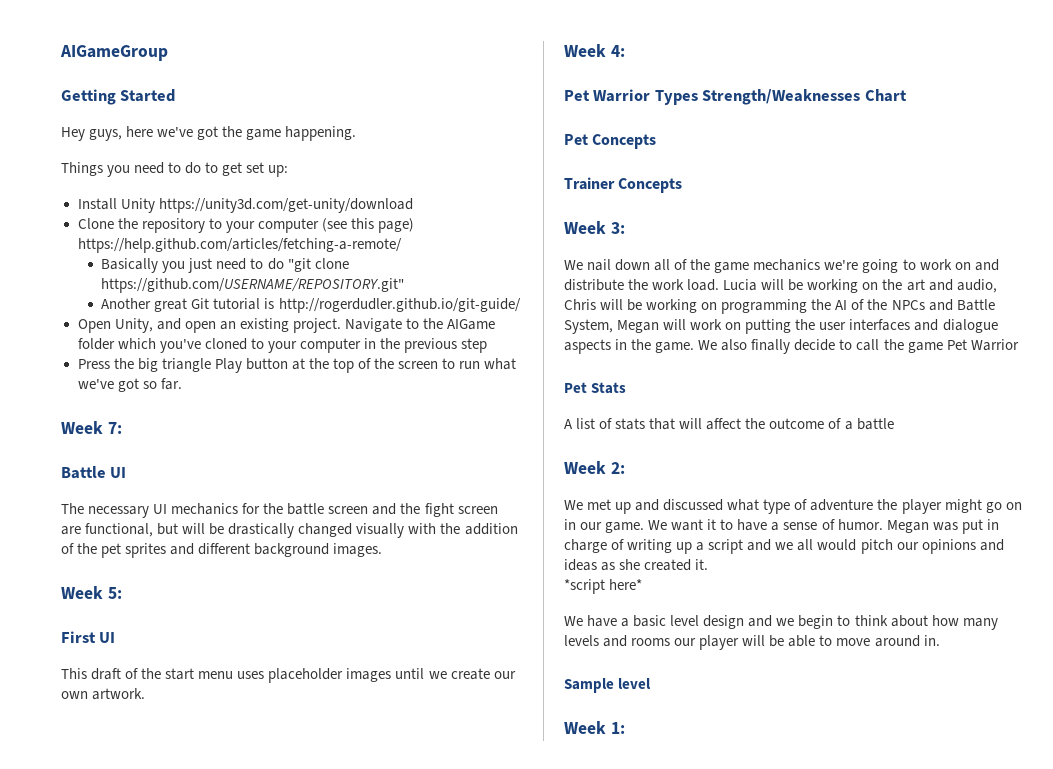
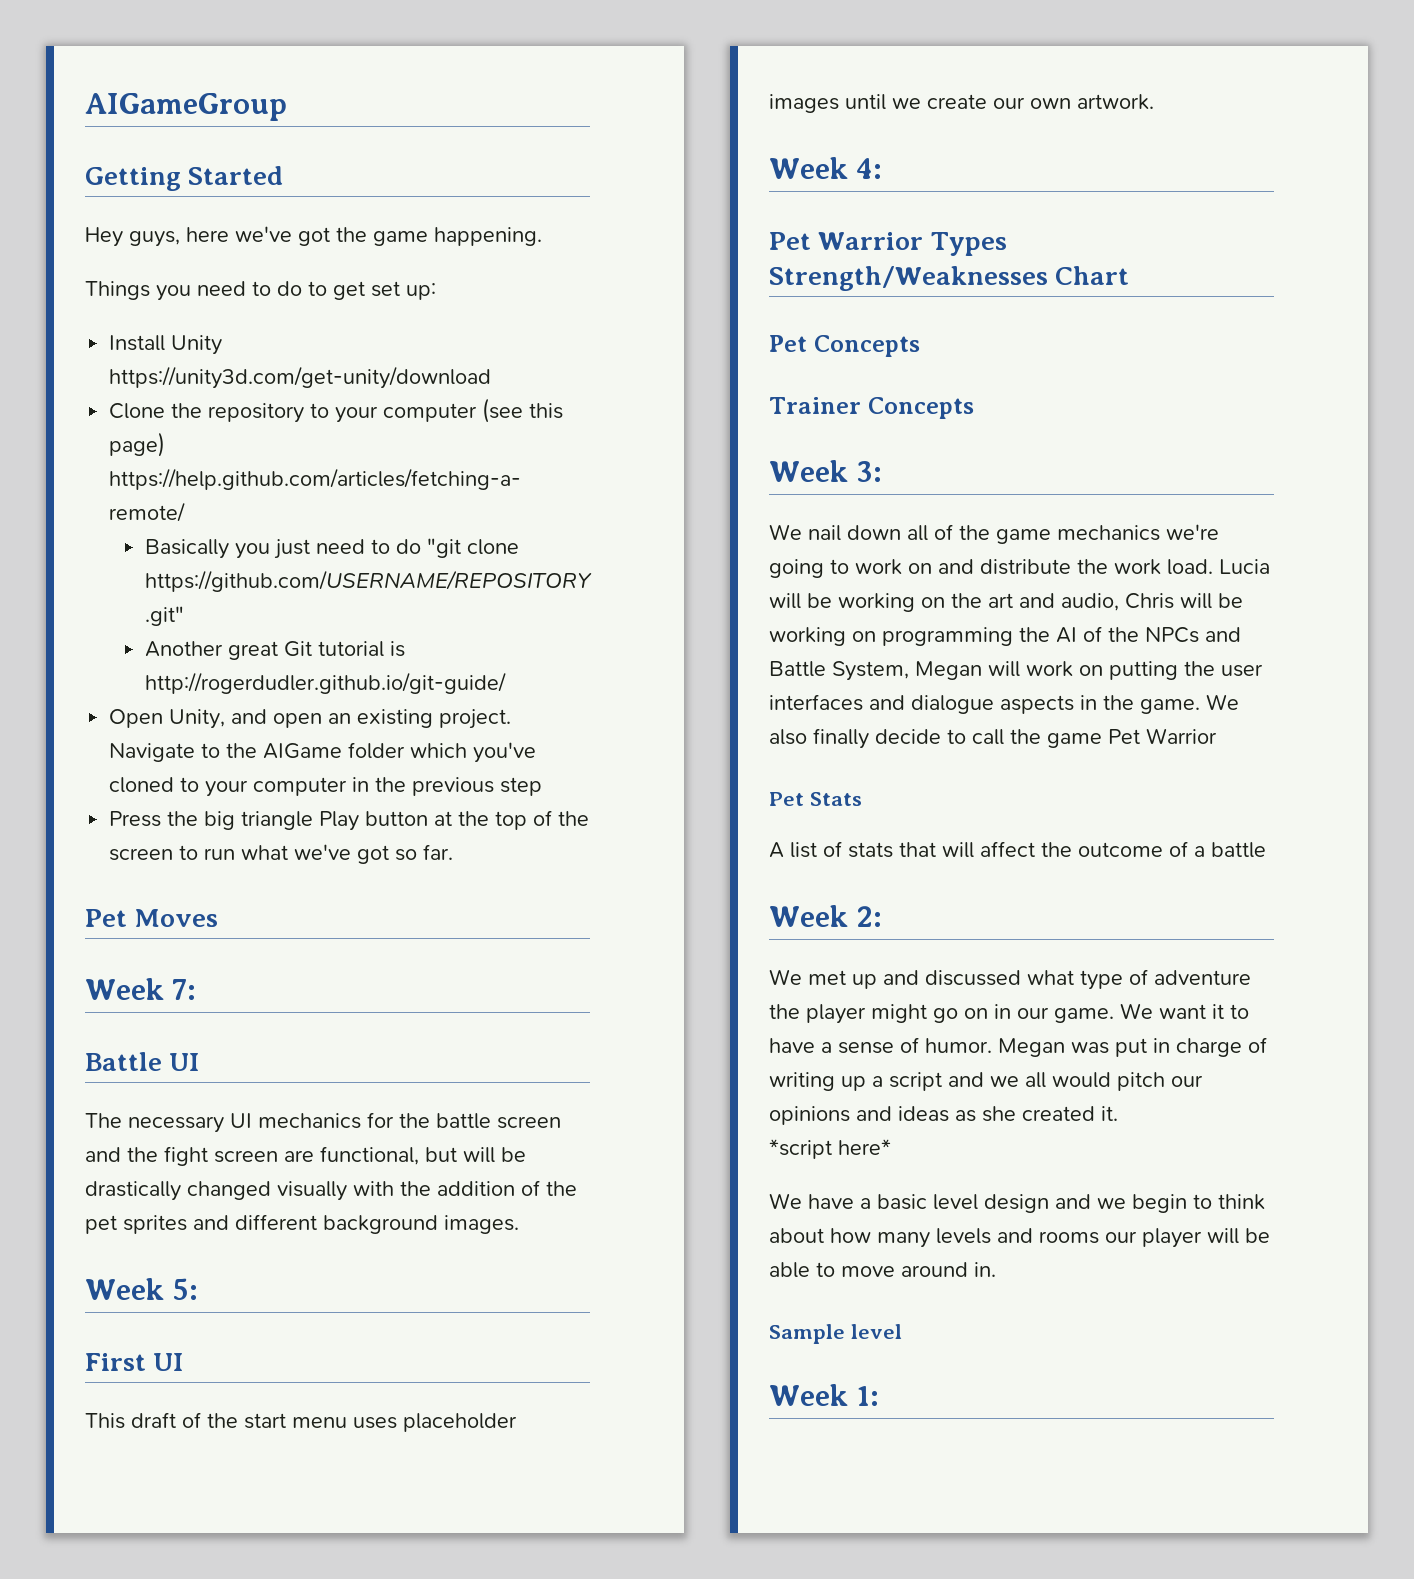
(182, 384) none -> [85,909,219,927] // Pet Moves

